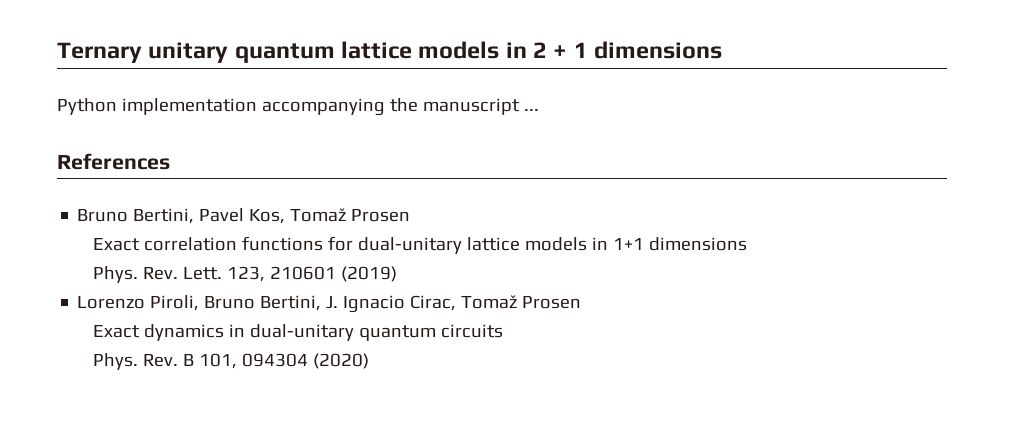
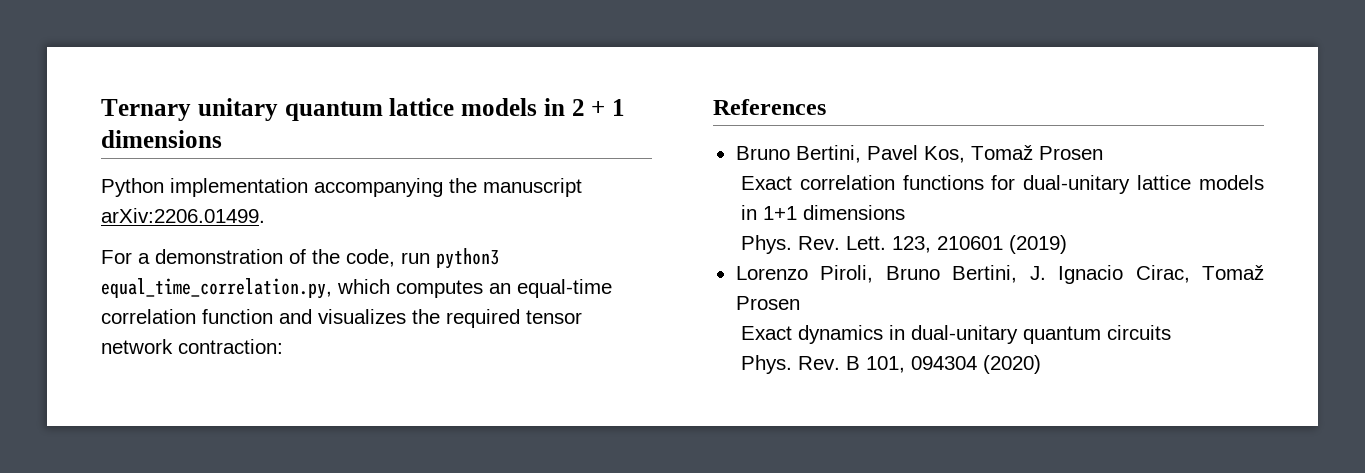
[523,109,539,111] ... -> [101,208,265,223] [101,248,499,269] [101,278,612,299] [101,309,582,328] [101,339,283,354] arXiv:2206.01499. // For a demonstration of the code, run python3 equal_time_correlation.py, which computes an equal-time correlation function and visualizes the required tensor network contraction:

